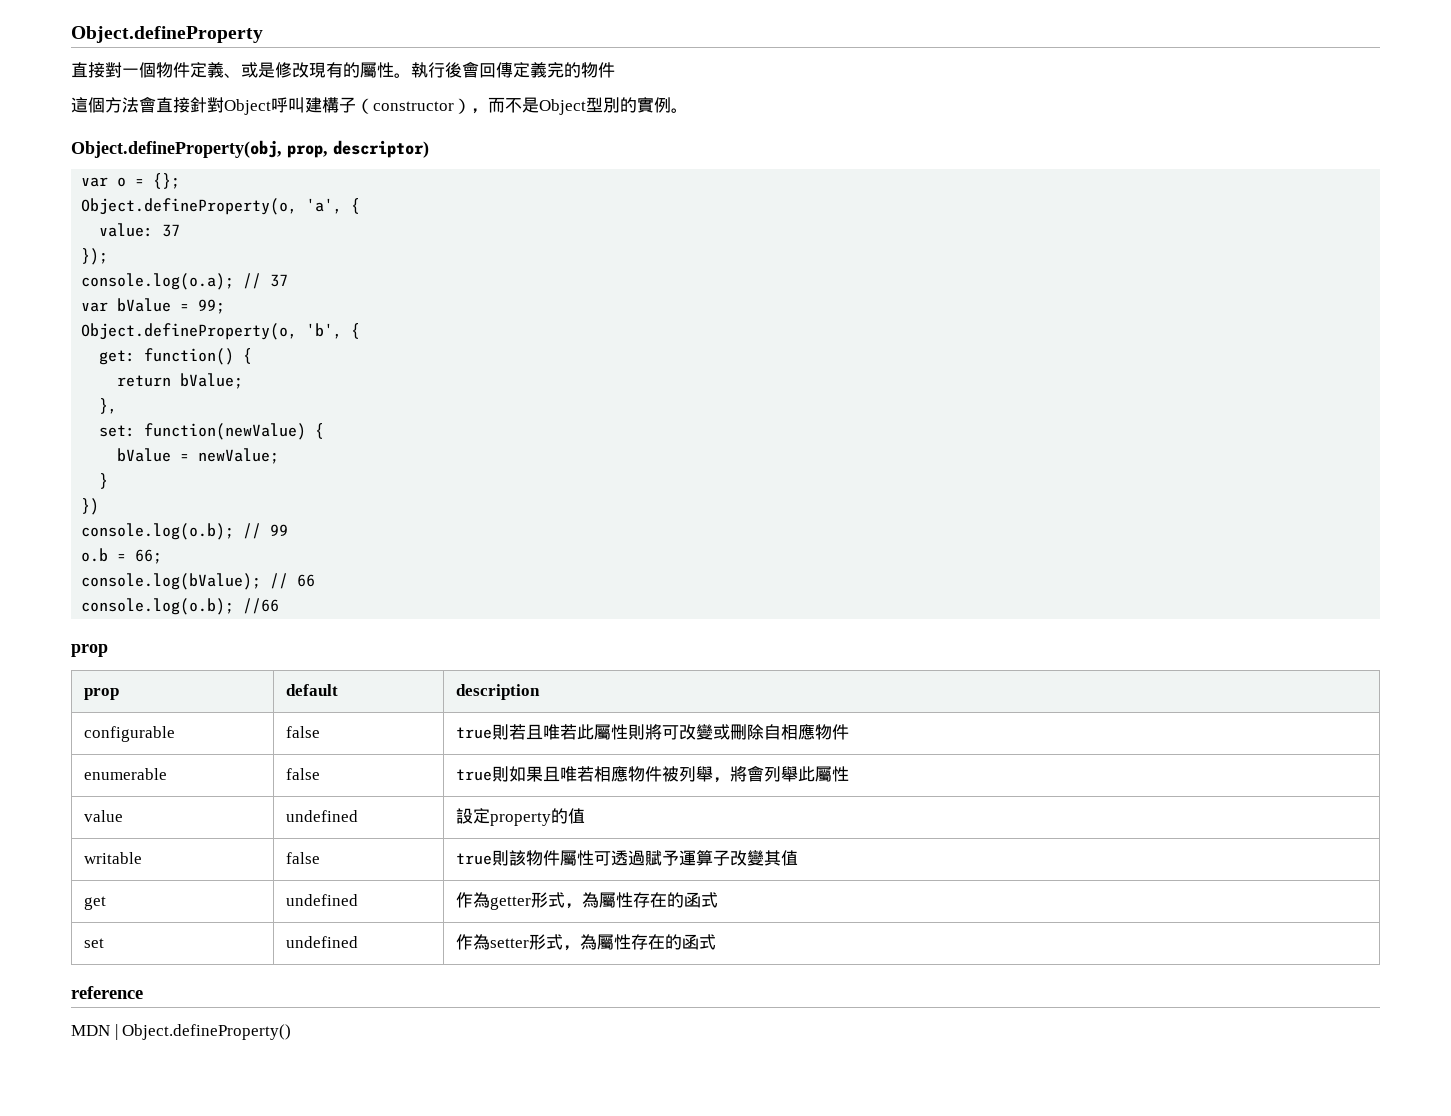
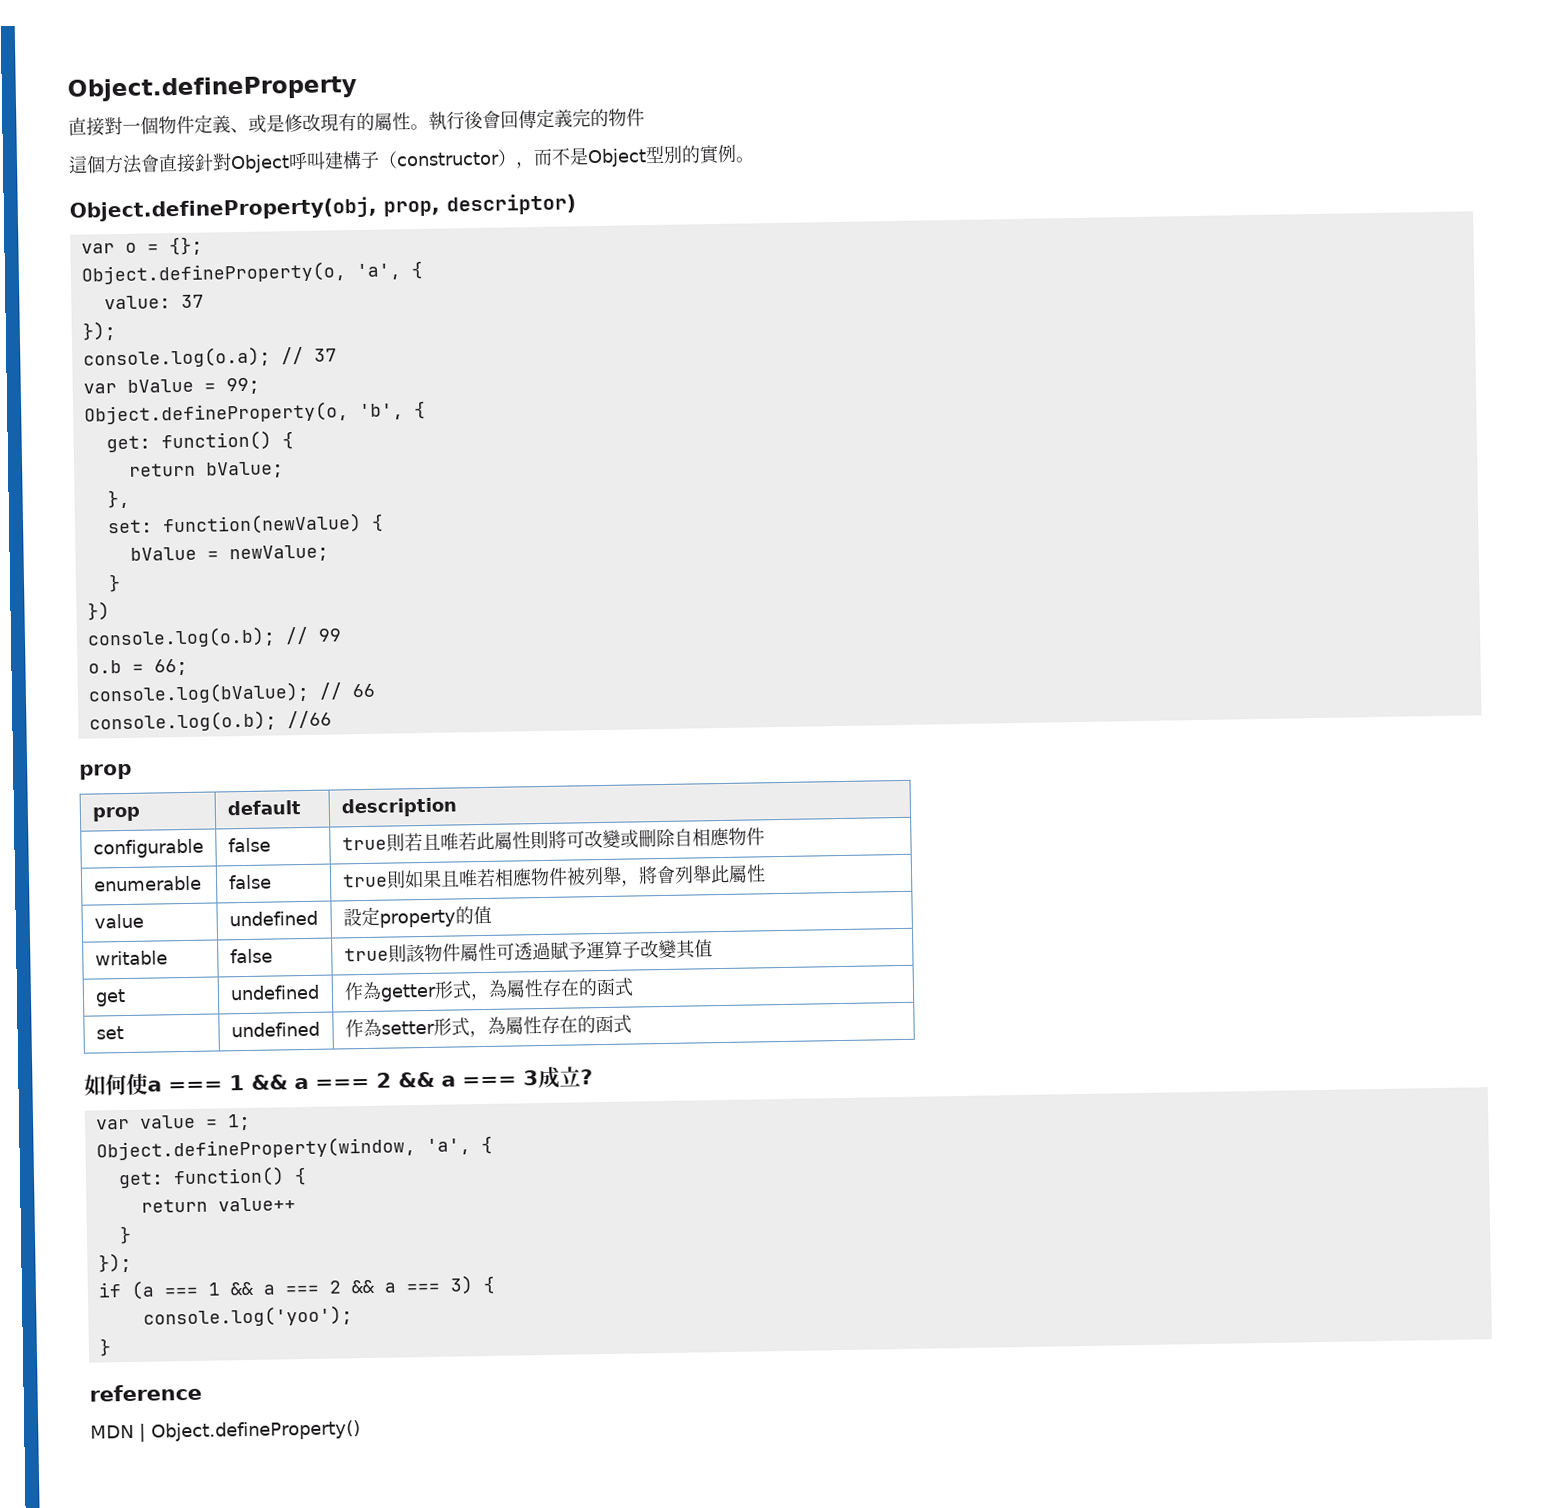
(716, 942) none -> [84,1066,593,1096] [95,1113,251,1131] [95,1135,493,1161] [117,1166,307,1189] [140,1197,296,1213] [118,1225,132,1245] [97,1252,132,1273] [97,1275,496,1300] [142,1305,353,1328] [98,1338,111,1357] // 如何使a === 1 && a === 2 && a === 3成立? // var value = 1; // Object.defineProperty(window, 'a', { // get: function() { // return value++ // } // }); // if (a === 1 && a === 2 && a === 3) { // console.log('yoo'); // }

